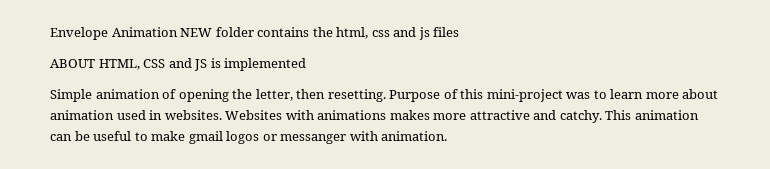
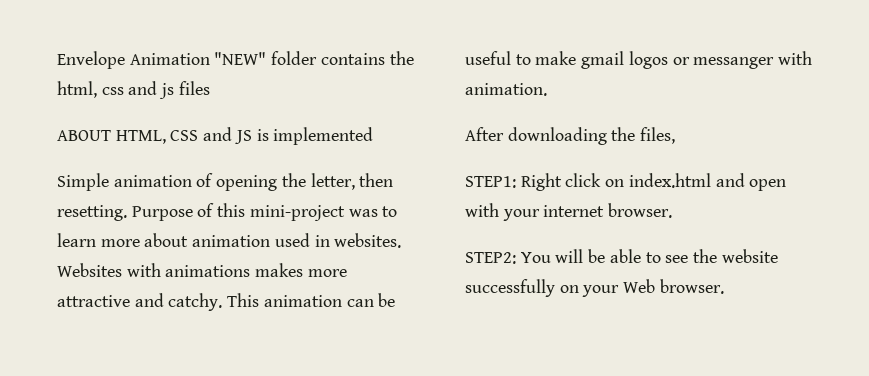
[180,28,213,37] NEW -> [214,52,267,65] "NEW"
(448, 136) none -> [465,127,676,145] [465,173,787,191] [465,203,673,221] [465,249,778,264] [465,279,724,297] // After downloading the files, // STEP1: Right click on index.html and open with your internet browser. // STEP2: You will be able to see the website successfully on your Web browser.

